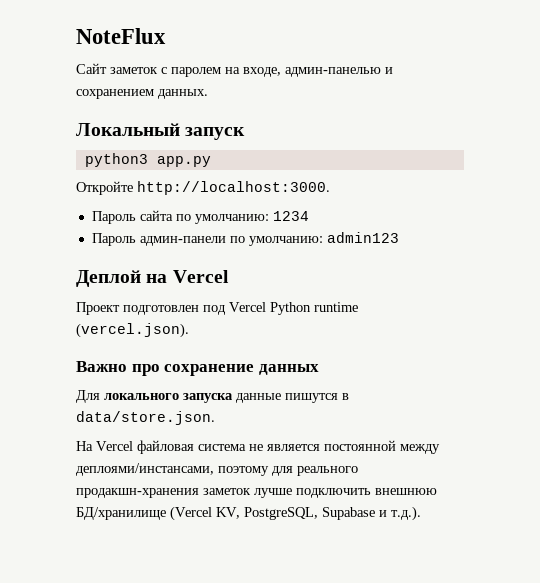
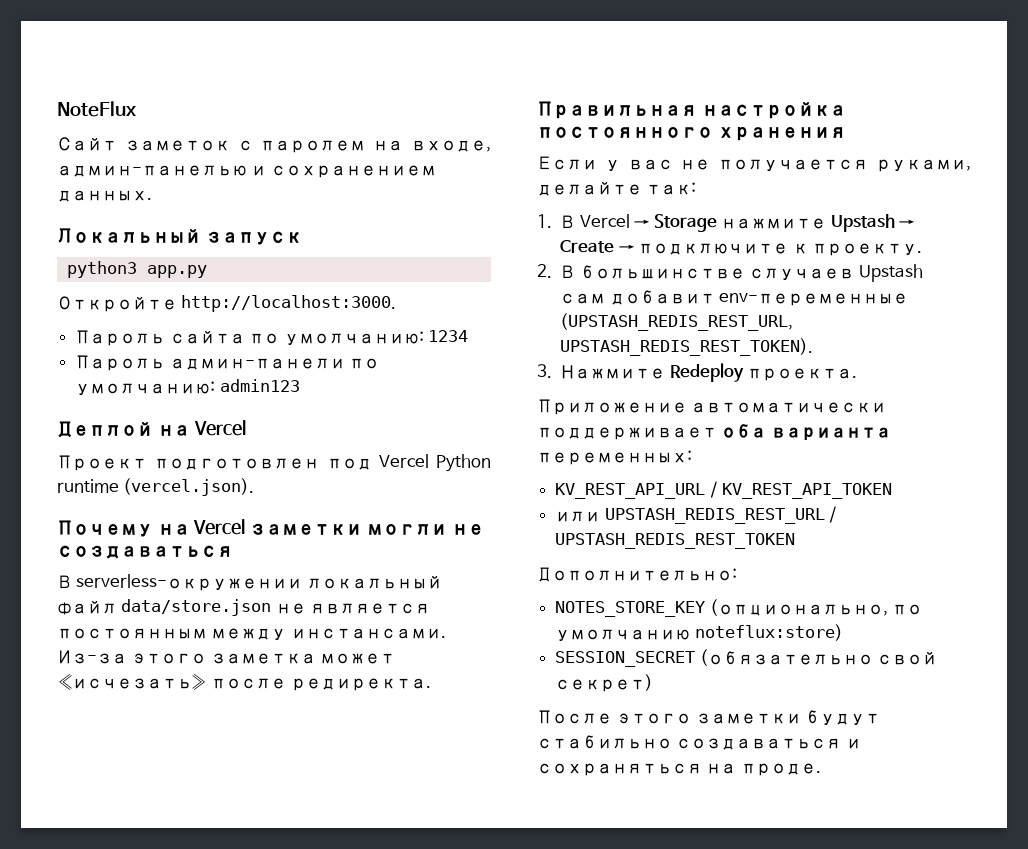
[76,361,319,376] [76,390,349,403] [76,411,215,425] [76,440,440,454] [76,463,358,476] [76,488,437,498] [76,506,421,521] Важно про сохранение данных // Для локального запуска данные пишутся в data/store.json. // На Vercel файловая система не является постоянной между деплоями/инстансами, поэтому для реального продакшн-хранения заметок лучше подключить внешнюю БД/хранилище (Vercel KV, PostgreSQL, Supabase и т.д.). -> [57,519,484,537] [57,545,233,559] [57,574,442,591] [57,599,431,616] [57,628,446,641] [57,650,396,664] [57,673,431,691] [537,101,846,119] [537,126,846,141] [537,156,971,172] [537,182,697,196] [537,214,915,232] [560,240,923,256] [537,264,923,282] [560,290,909,306] [560,313,794,331] [560,338,814,356] [537,363,858,382] [537,399,887,415] [537,424,891,440] [537,450,692,465] [555,481,893,499] [555,506,838,524] [555,533,796,549] [537,567,737,582] [555,599,923,617] [555,624,843,642] [555,649,938,667] [555,674,654,692] [537,710,881,726] [537,735,861,750] [537,763,821,776] Почему на Vercel заметки могли не создаваться // В serverless-окружении локальный файл data/store.json не является постоянным между инстансами. Из-за этого заметка может «исчезать» после редиректа. // Правильная настройка постоянного хранения // Если у вас не получается руками, делайте так: // 1. В Vercel → Storage нажмите Upstash → Create → подключите к проекту. // 2. В большинстве случаев Upstash сам добавит env-переменные (UPSTASH_REDIS_REST_URL, UPSTASH_REDIS_REST_TOKEN). // 3. Нажмите Redeploy проекта. // Приложение автоматически поддерживает оба варианта переменных: // KV_REST_API_URL / KV_REST_API_TOKEN // или UPSTASH_REDIS_REST_URL / UPSTASH_REDIS_REST_TOKEN // Дополнительно: // NOTES_STORE_KEY (опционально, по умолчанию noteflux:store) // SESSION_SECRET (обязательно свой секрет) // После этого заметки будут стабильно создаваться и сохраняться на проде.

